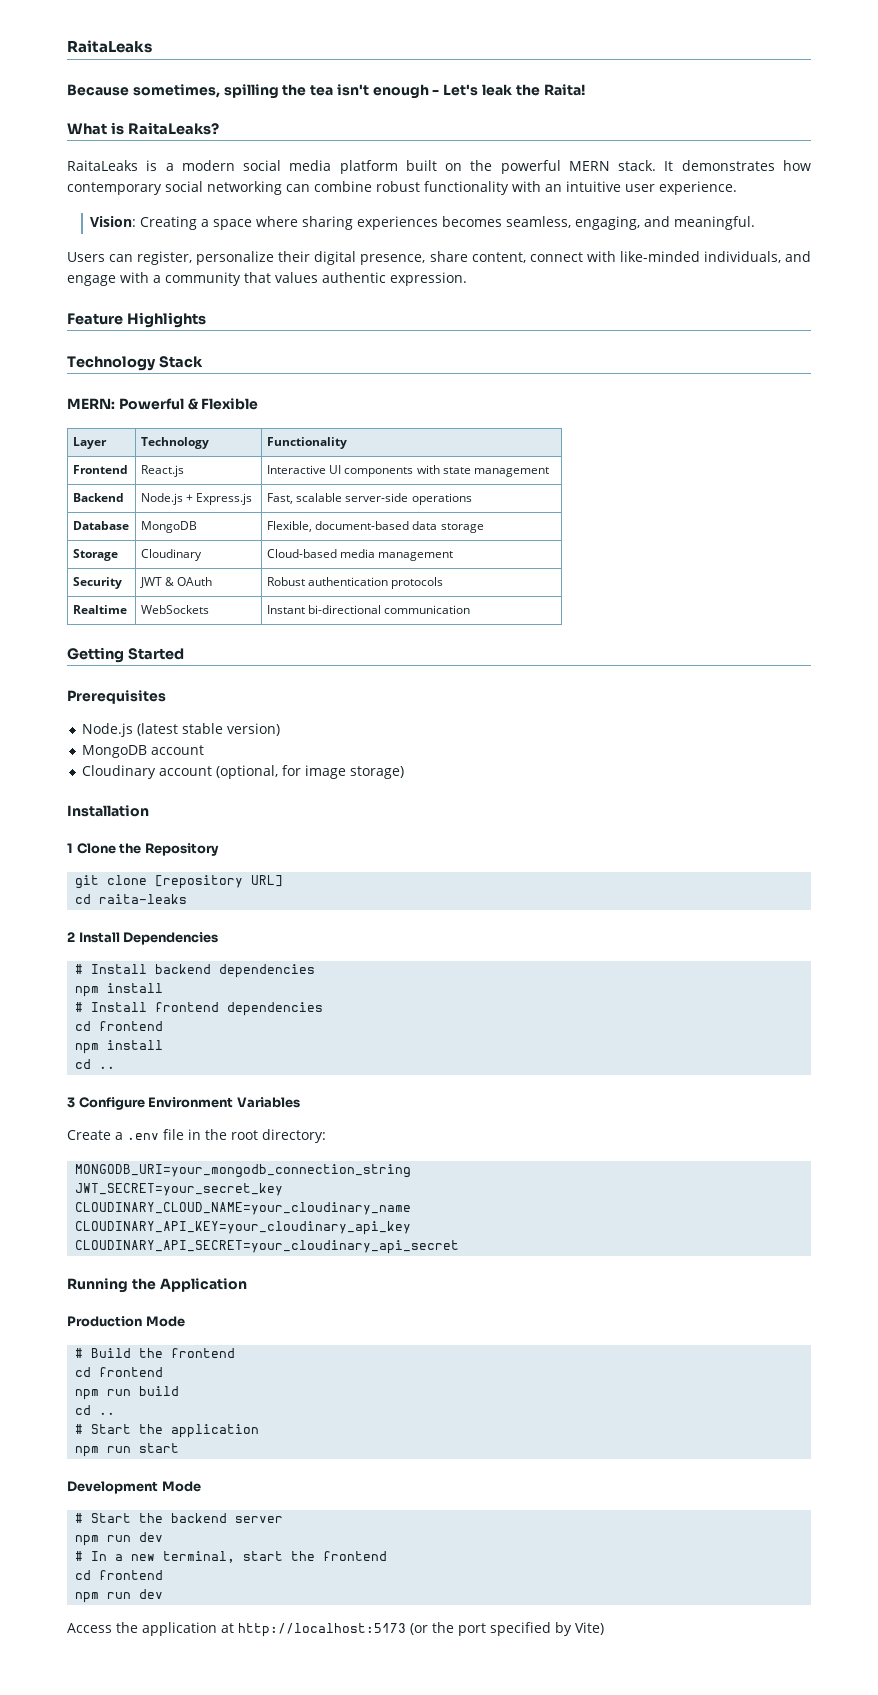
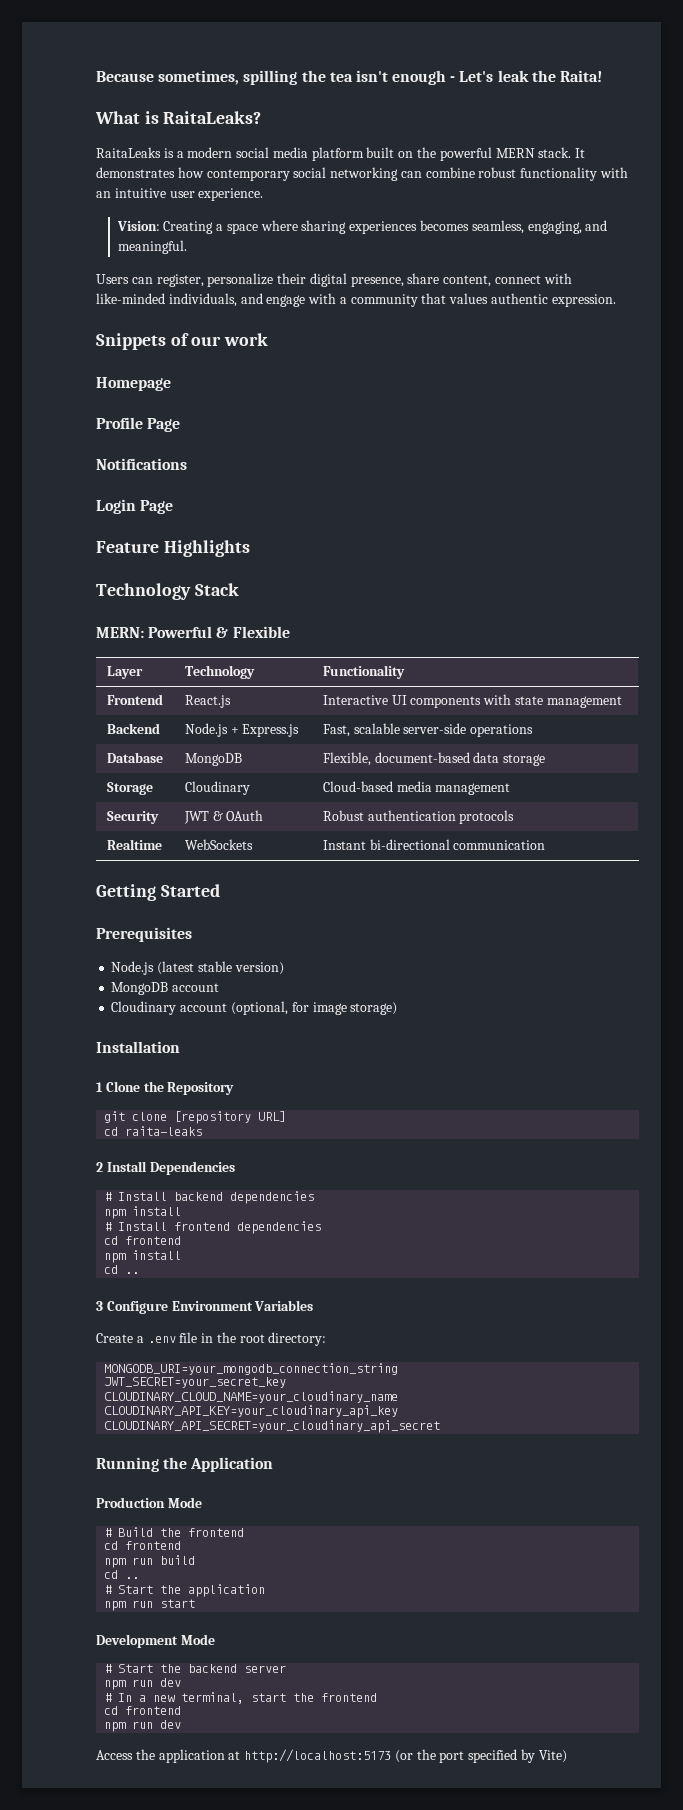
[67,40,152,53] RaitaLeaks // -> (96, 76) none
(467, 279) none -> [96,333,269,350] [96,377,171,391] [96,417,181,432] [96,458,187,470] [96,499,174,514] // Snippets of our work // Homepage // Profile Page // Notifications // Login Page

